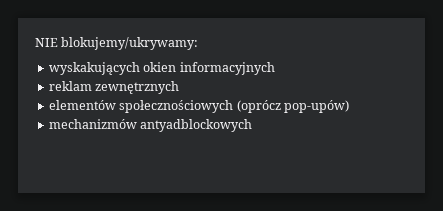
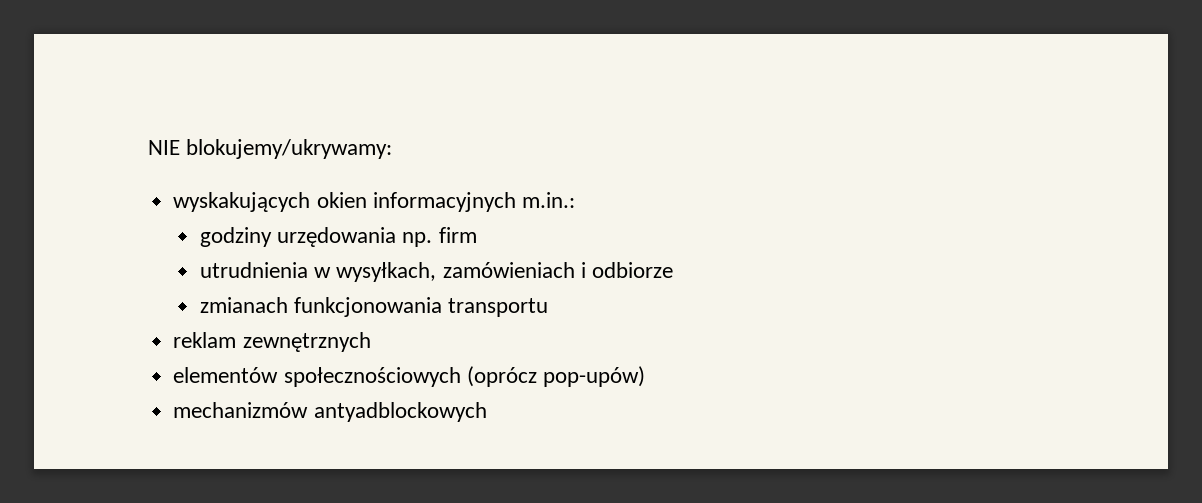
(275, 68) none -> [521,192,575,208] [200,227,477,247] [200,262,674,282] [200,297,549,317] m.in.: // godziny urzędowania np. firm // utrudnienia w wysyłkach, zamówieniach i odbiorze // zmianach funkcjonowania transportu

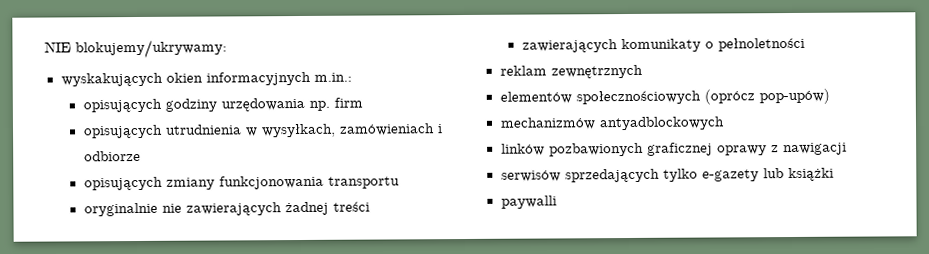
(575, 200) none -> [82,98,162,113] opisujących
(477, 235) none -> [82,124,163,139] opisujących
[200,297,289,313] zmianach -> [83,176,215,191] opisujących zmiany
(549, 307) none -> [83,201,370,217] [521,37,805,53] // oryginalnie nie zawierających żadnej treści // zawierających komunikaty o pełnoletności
(487, 412) none -> [500,142,847,157] [500,167,834,183] [500,195,557,209] // linków pozbawionych graficznej oprawy z nawigacji // serwisów sprzedających tylko e-gazety lub książki // paywalli

